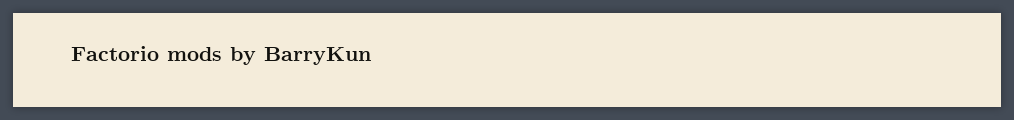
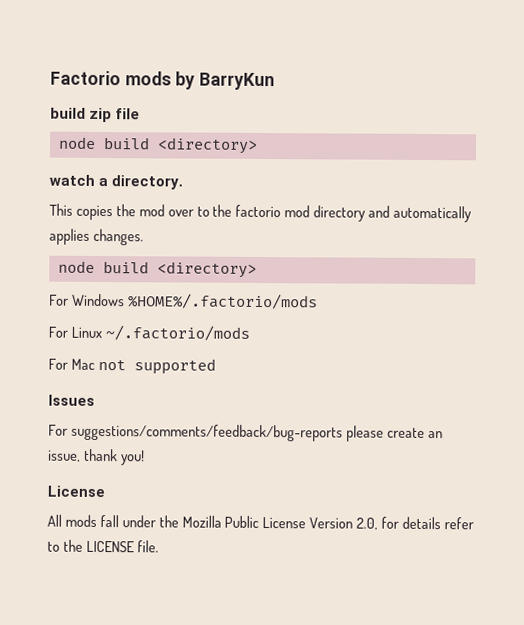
(371, 56) none -> [50,107,141,123] [57,136,258,154] [49,174,184,190] [49,203,473,223] [49,228,144,246] [57,260,257,278] [49,293,318,310] [48,325,250,341] [48,358,216,375] [48,394,95,406] [48,423,443,442] [48,448,145,466] [47,485,105,498] [47,514,474,530] [47,539,159,553] // build zip file // node build <directory> // watch a directory. // This copies the mod over to the factorio mod directory and automatically applies changes. // node build <directory> // For Windows %HOME%/.factorio/mods // For Linux ~/.factorio/mods // For Mac not supported // Issues // For suggestions/comments/feedback/bug-reports please create an issue, thank you! // License // All mods fall under the Mozilla Public License Version 2.0, for details refer to the LICENSE file.

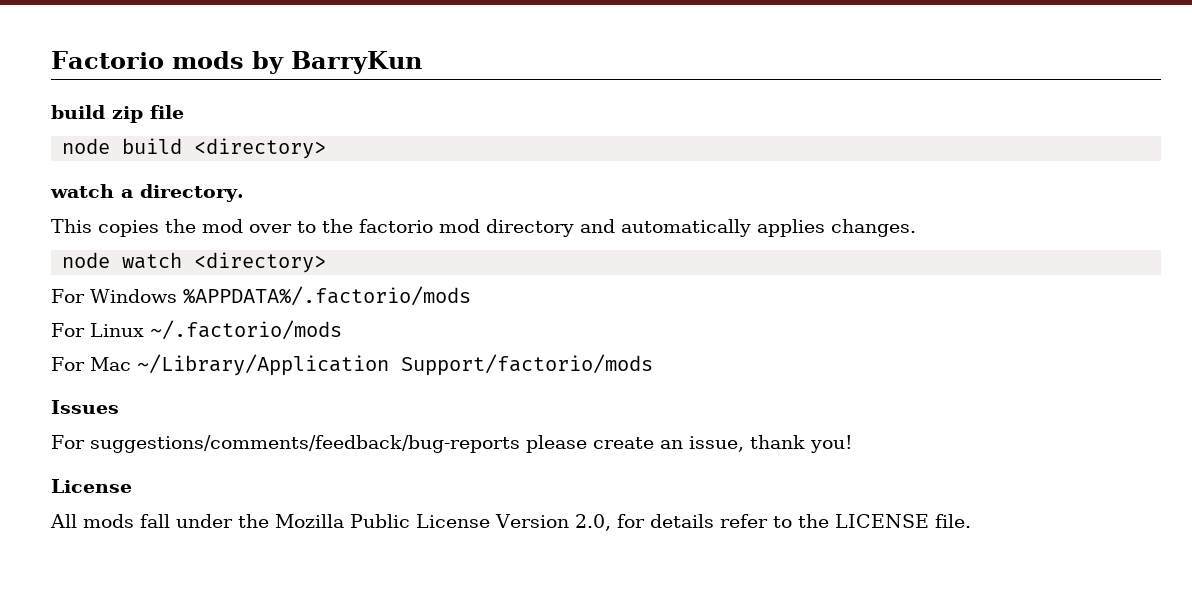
[102,261,149,274] build -> [122,252,183,269] watch
[127,293,318,310] %HOME%/.factorio/mods -> [182,286,471,306] %APPDATA%/.factorio/mods
[97,358,216,375] not supported -> [136,354,653,376] ~/Library/Application Support/factorio/mods

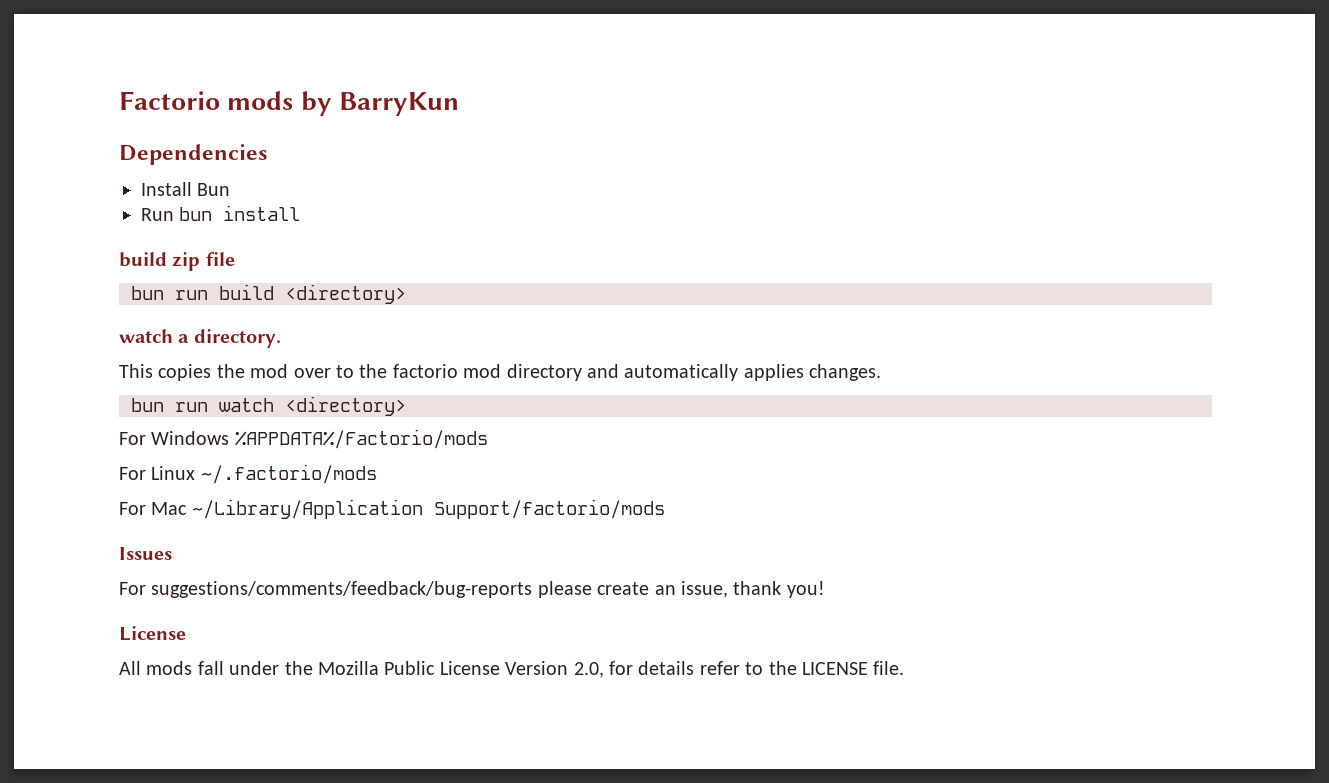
(422, 62) none -> [119,144,268,165] [141,182,231,196] [141,205,301,221] // Dependencies // Install Bun // Run bun install
[62,138,111,154] node -> [131,286,208,300] bun run
[62,252,111,268] node -> [131,398,208,412] bun run
[182,286,471,306] %APPDATA%/.factorio/mods -> [234,429,488,449] %APPDATA%/Factorio/mods

